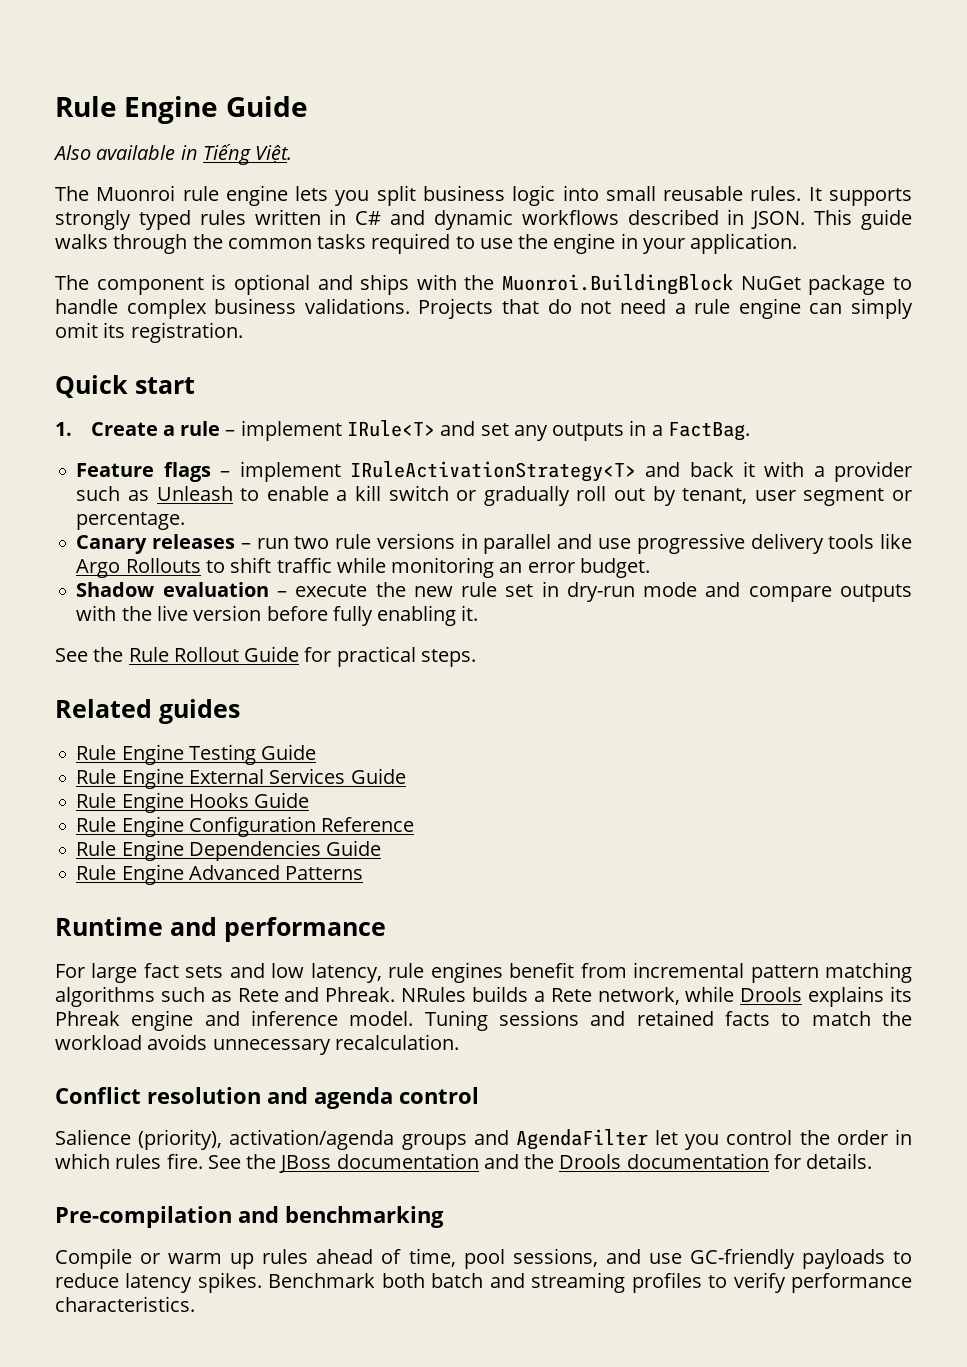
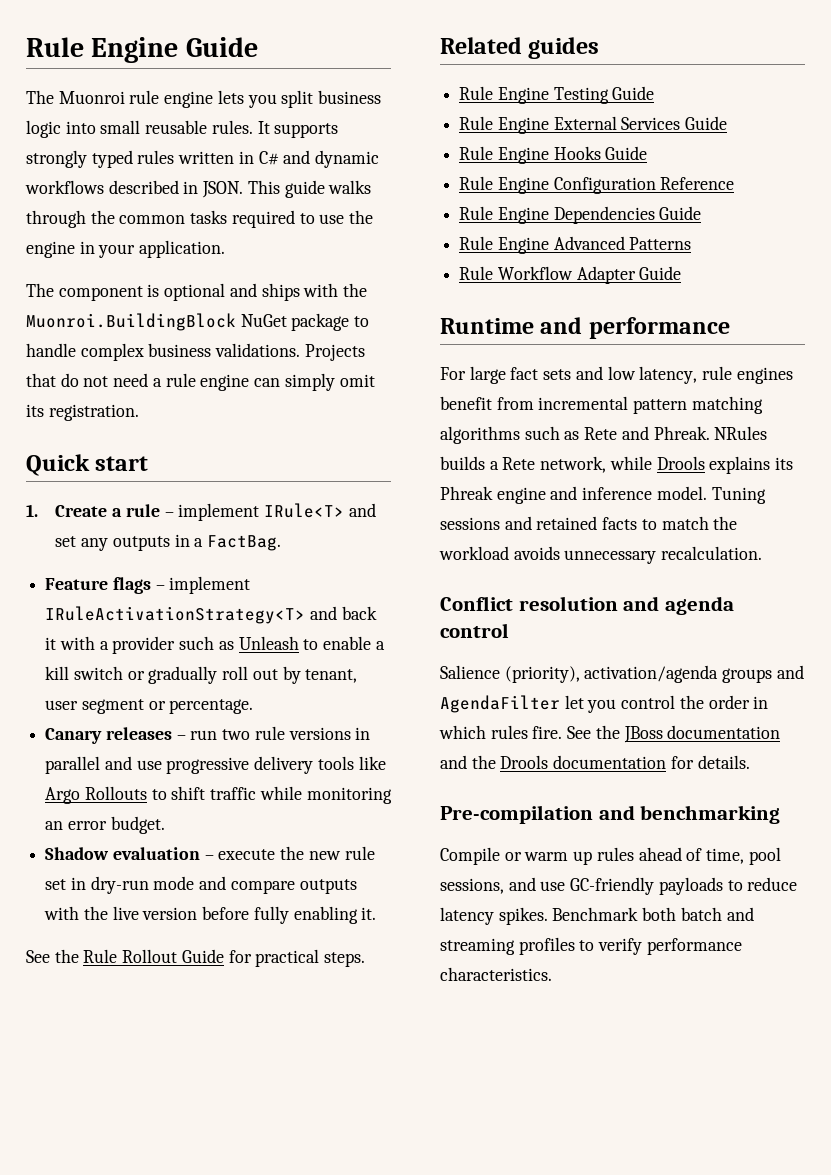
[53,144,293,165] // Also available in Tiếng Việt. -> (258, 47) none
(364, 873) none -> [459,266,682,284] // Rule Workflow Adapter Guide

